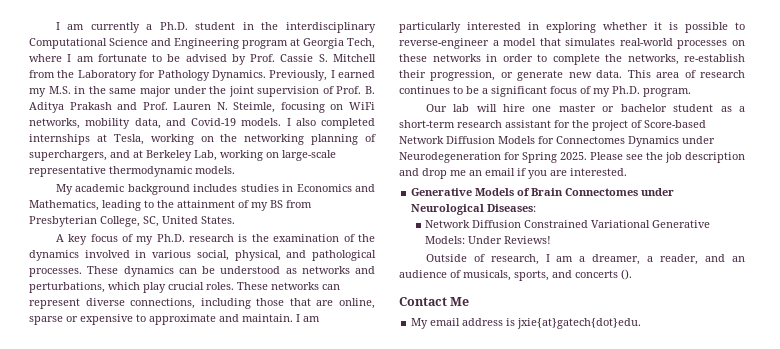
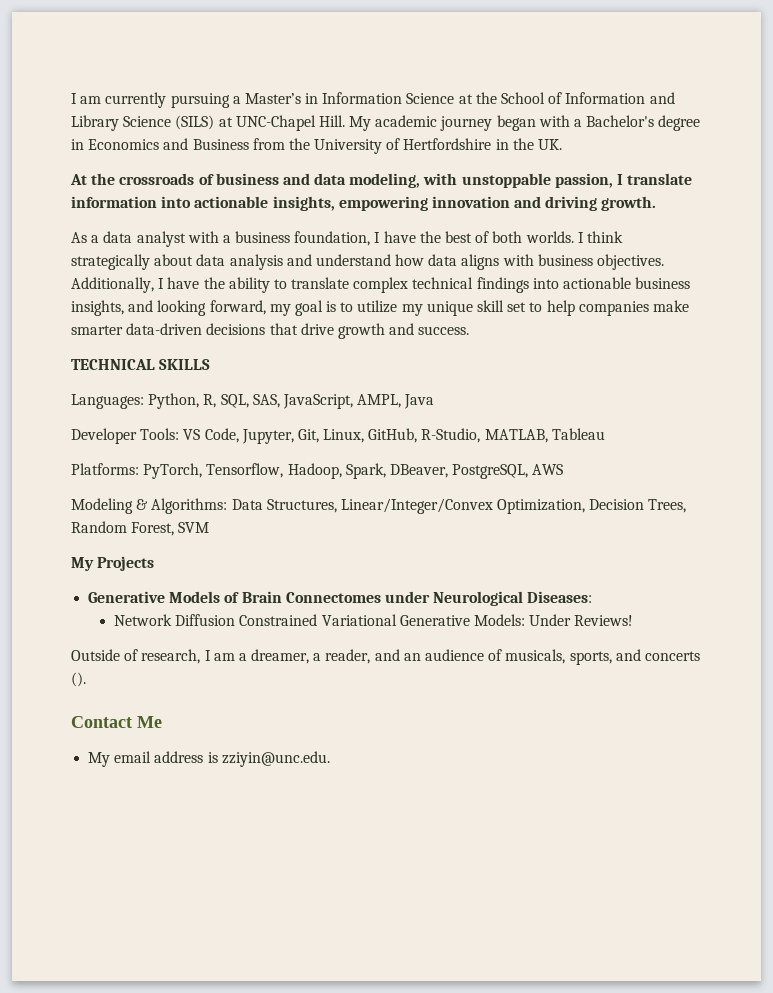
[146,22,376,33] [29,38,375,49] [29,54,376,65] [29,70,375,81] [29,86,375,97] [29,102,375,113] [29,118,375,129] [29,134,376,145] [29,150,336,161] [29,166,235,177] [55,184,376,195] [29,200,312,211] [29,216,235,227] [55,234,375,245] [29,250,376,261] [29,266,375,277] [29,282,340,293] [29,298,375,309] [29,314,320,325] [399,22,745,33] [399,38,745,49] [399,54,745,65] [399,70,745,81] [399,86,691,97] [425,104,745,112] [399,120,706,131] [399,136,715,147] [399,152,745,163] [399,168,627,179] a Ph.D. student in the interdisciplinary Computational Science and Engineering program at Georgia Tech, where I am fortunate to be advised by Prof. Cassie S. Mitchell from the Laboratory for Pathology Dynamics. Previously, I earned my M.S. in the same major under the joint supervision of Prof. B. Aditya Prakash and Prof. Lauren N. Steimle, focusing on WiFi networks, mobility data, and Covid-19 models. I also completed internships at Tesla, working on the networking planning of superchargers, and at Berkeley Lab, working on large-scale representative thermodynamic models. // My academic background includes studies in Economics and Mathematics, leading to the attainment of my BS from Presbyterian College, SC, United States. // A key focus of my Ph.D. research is the examination of the dynamics involved in various social, physical, and pathological processes. These dynamics can be understood as networks and perturbations, which play crucial roles. These networks can represent diverse connections, including those that are online, sparse or expensive to approximate and maintain. I am particularly interested in exploring whether it is possible to reverse-engineer a model that simulates real-world processes on these networks in order to complete the networks, re-establish their progression, or generate new data. This area of research continues to be a significant focus of my Ph.D. program. // Our lab will hire one master or bachelor student as a short-term research assistant for the project of Score-based Network Diffusion Models for Connectomes Dynamics under Neurodegeneration for Spring 2025. Please see the job description and drop me an email if you are interested. -> [170,92,675,108] [71,115,701,131] [71,138,563,154] [70,173,693,188] [71,196,657,211] [71,231,623,247] [71,254,665,270] [71,277,691,293] [71,300,689,316] [71,323,470,339] [71,359,211,370] [71,393,435,409] [71,428,605,444] [71,463,564,479] [71,498,687,514] [71,521,210,536] [71,556,155,571] pursuing a Master’s in Information Science at the School of Information and Library Science (SILS) at UNC-Chapel Hill. My academic journey began with a Bachelor's degree in Economics and Business from the University of Hertfordshire in the UK. // At the crossroads of business and data modeling, with unstoppable passion, I translate information into actionable insights, empowering innovation and driving growth. // As a data analyst with a business foundation, I have the best of both worlds. I think strategically about data analysis and understand how data aligns with business objectives. Additionally, I have the ability to translate complex technical findings into actionable business insights, and looking forward, my goal is to utilize my unique skill set to help companies make smarter data-driven decisions that drive growth and success. // TECHNICAL SKILLS // Languages: Python, R, SQL, SAS, JavaScript, AMPL, Java // Developer Tools: VS Code, Jupyter, Git, Linux, GitHub, R-Studio, MATLAB, Tableau // Platforms: PyTorch, Tensorflow, Hadoop, Spark, DBeaver, PostgreSQL, AWS // Modeling & Algorithms: Data Structures, Linear/Integer/Convex Optimization, Decision Trees, Random Forest, SVM // My Projects
[517,318,642,329] jxie{at}gatech{dot}edu. -> [221,751,330,767] zziyin@unc.edu.

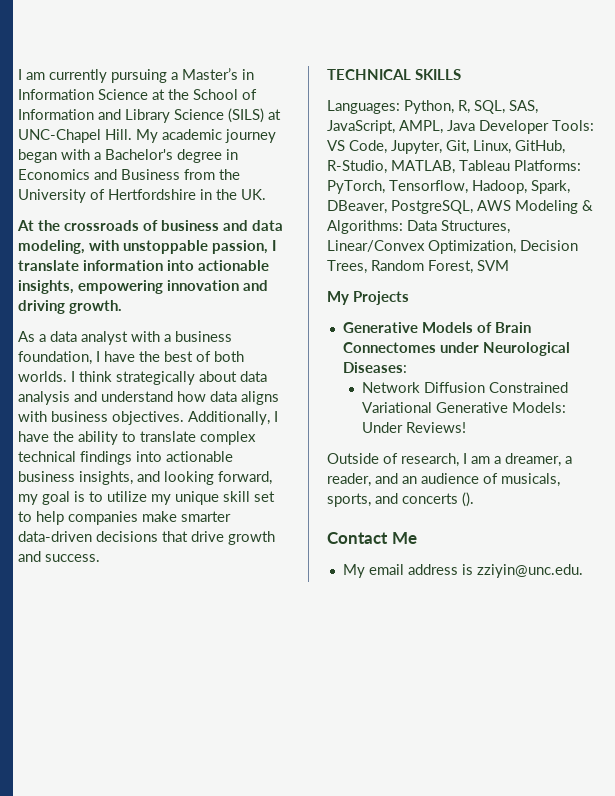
(435, 401) // -> (475, 125) none
(605, 434) // -> (510, 165) none
(564, 469) // -> (511, 205) none
[340,498,493,514] Linear/Integer/Convex -> [327,240,425,252] Linear/Convex

